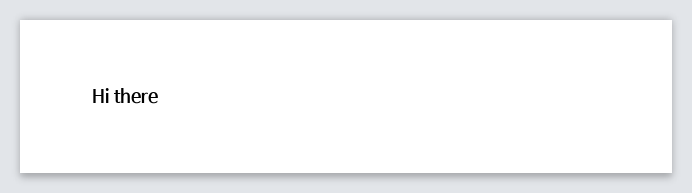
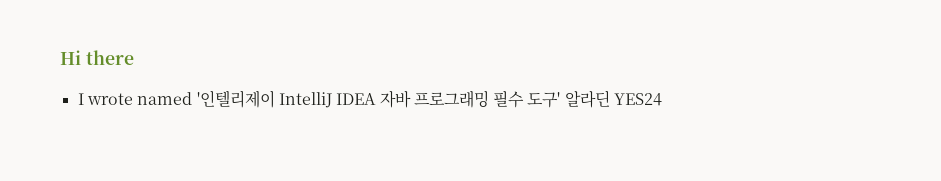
(158, 96) none -> [77,90,663,108] // I wrote named '인텔리제이 IntelliJ IDEA 자바 프로그래밍 필수 도구' 알라딘 YES24

